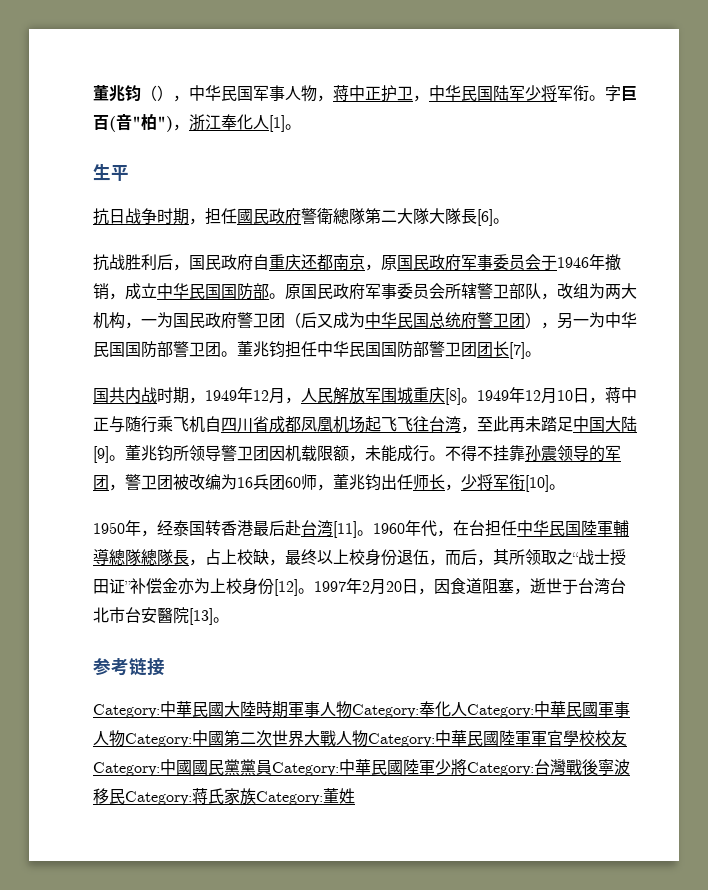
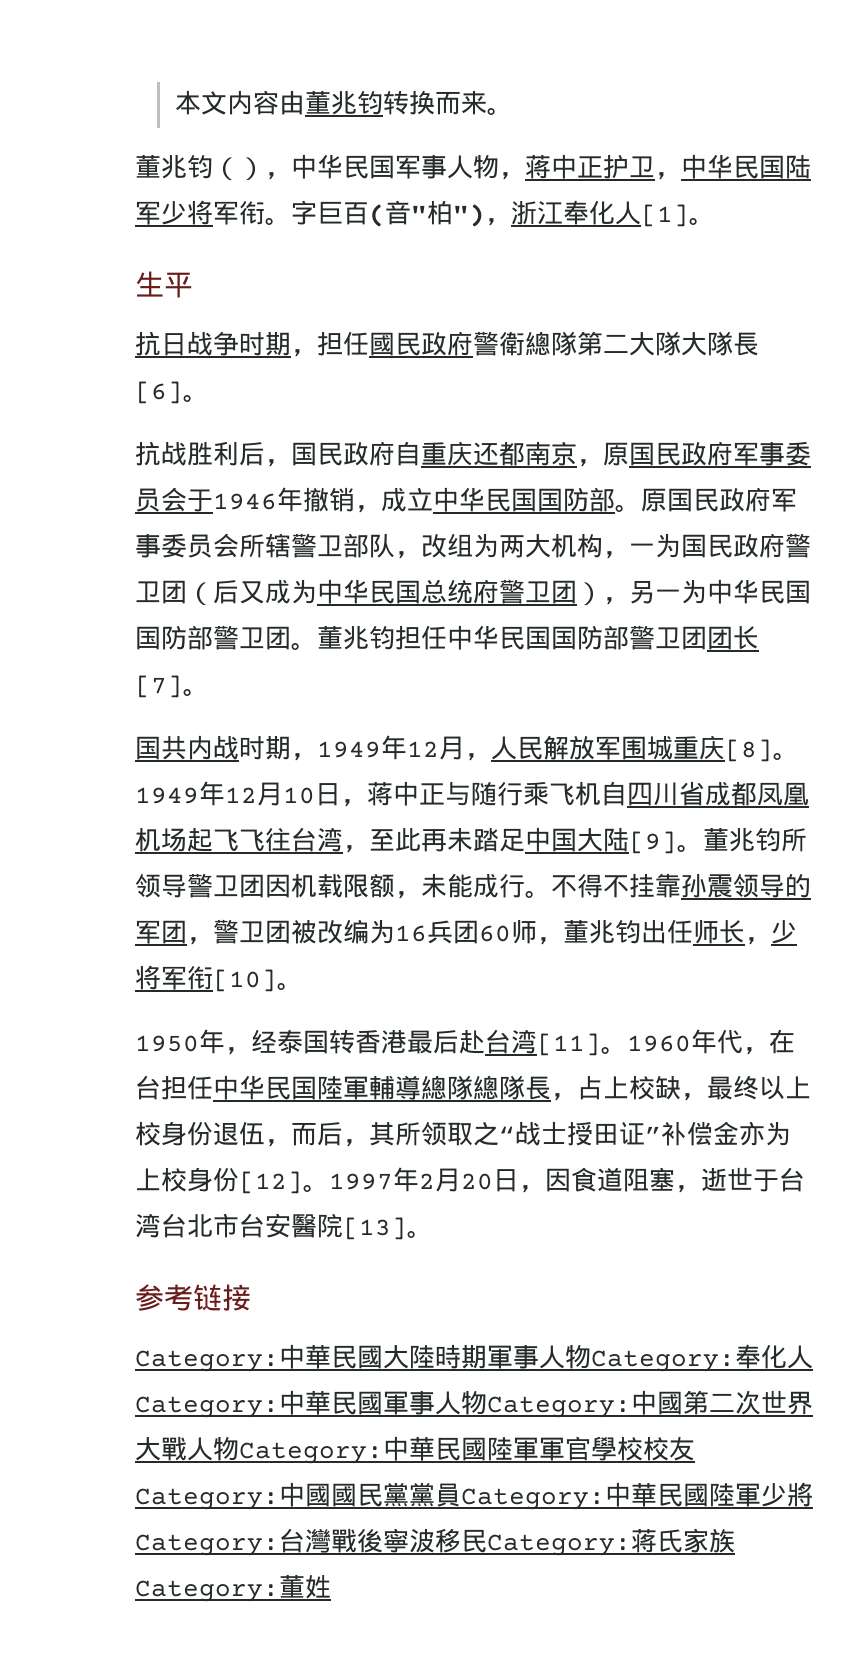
(93, 93) none -> [174,90,513,115] 本文内容由董兆钧转换而来。 //

